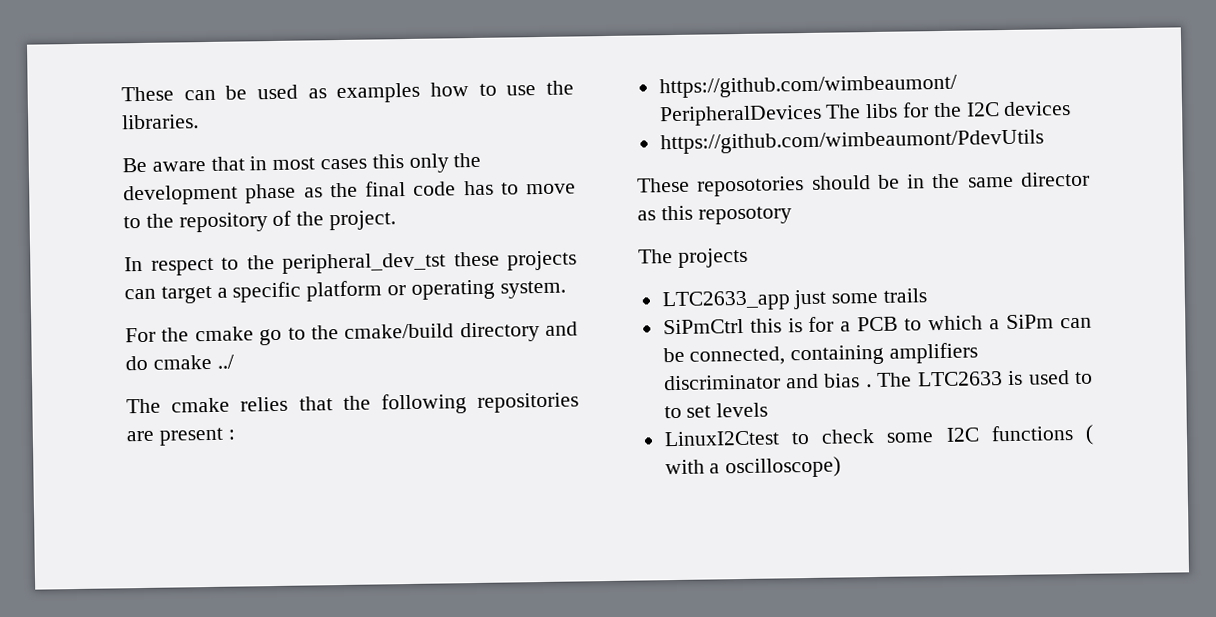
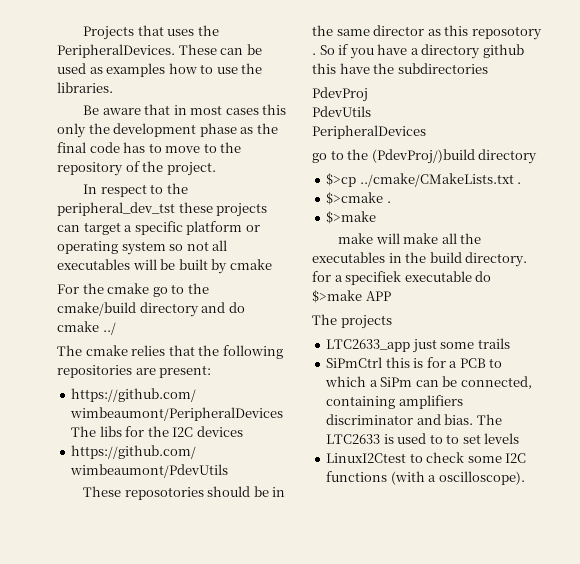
(121, 94) none -> [83,25,219,40] [57,44,175,58] Projects that uses the PeripheralDevices.
[499,280,566,299] system. -> [121,240,228,255] [57,259,272,274] system so not all executables will be built by cmake
[158,427,235,446] present : -> [159,365,212,378] present:
(792, 215) none -> [312,44,524,59] [312,63,488,74] [312,87,368,102] [312,106,371,117] [312,125,426,139] [312,149,538,164] [326,173,522,187] [326,192,391,205] [326,211,377,224] [338,233,482,244] [312,252,528,267] [312,271,492,285] [312,290,391,303] . So if you have a directory github this have the subdirectories // PdevProj // PdevUtils // PeripheralDevices // go to the (PdevProj/)build directory // $>cp ../cmake/CMakeLists.txt . // $>cmake . // $>make // make will make all the executables in the build directory. for a specifiek executable do $>make APP
[824,373,872,388] bias . -> [444,414,474,425] bias.
[1085,424,1094,445] [664,456,842,479] ( with a oscilloscope) -> [390,471,525,485] (with a oscilloscope).

